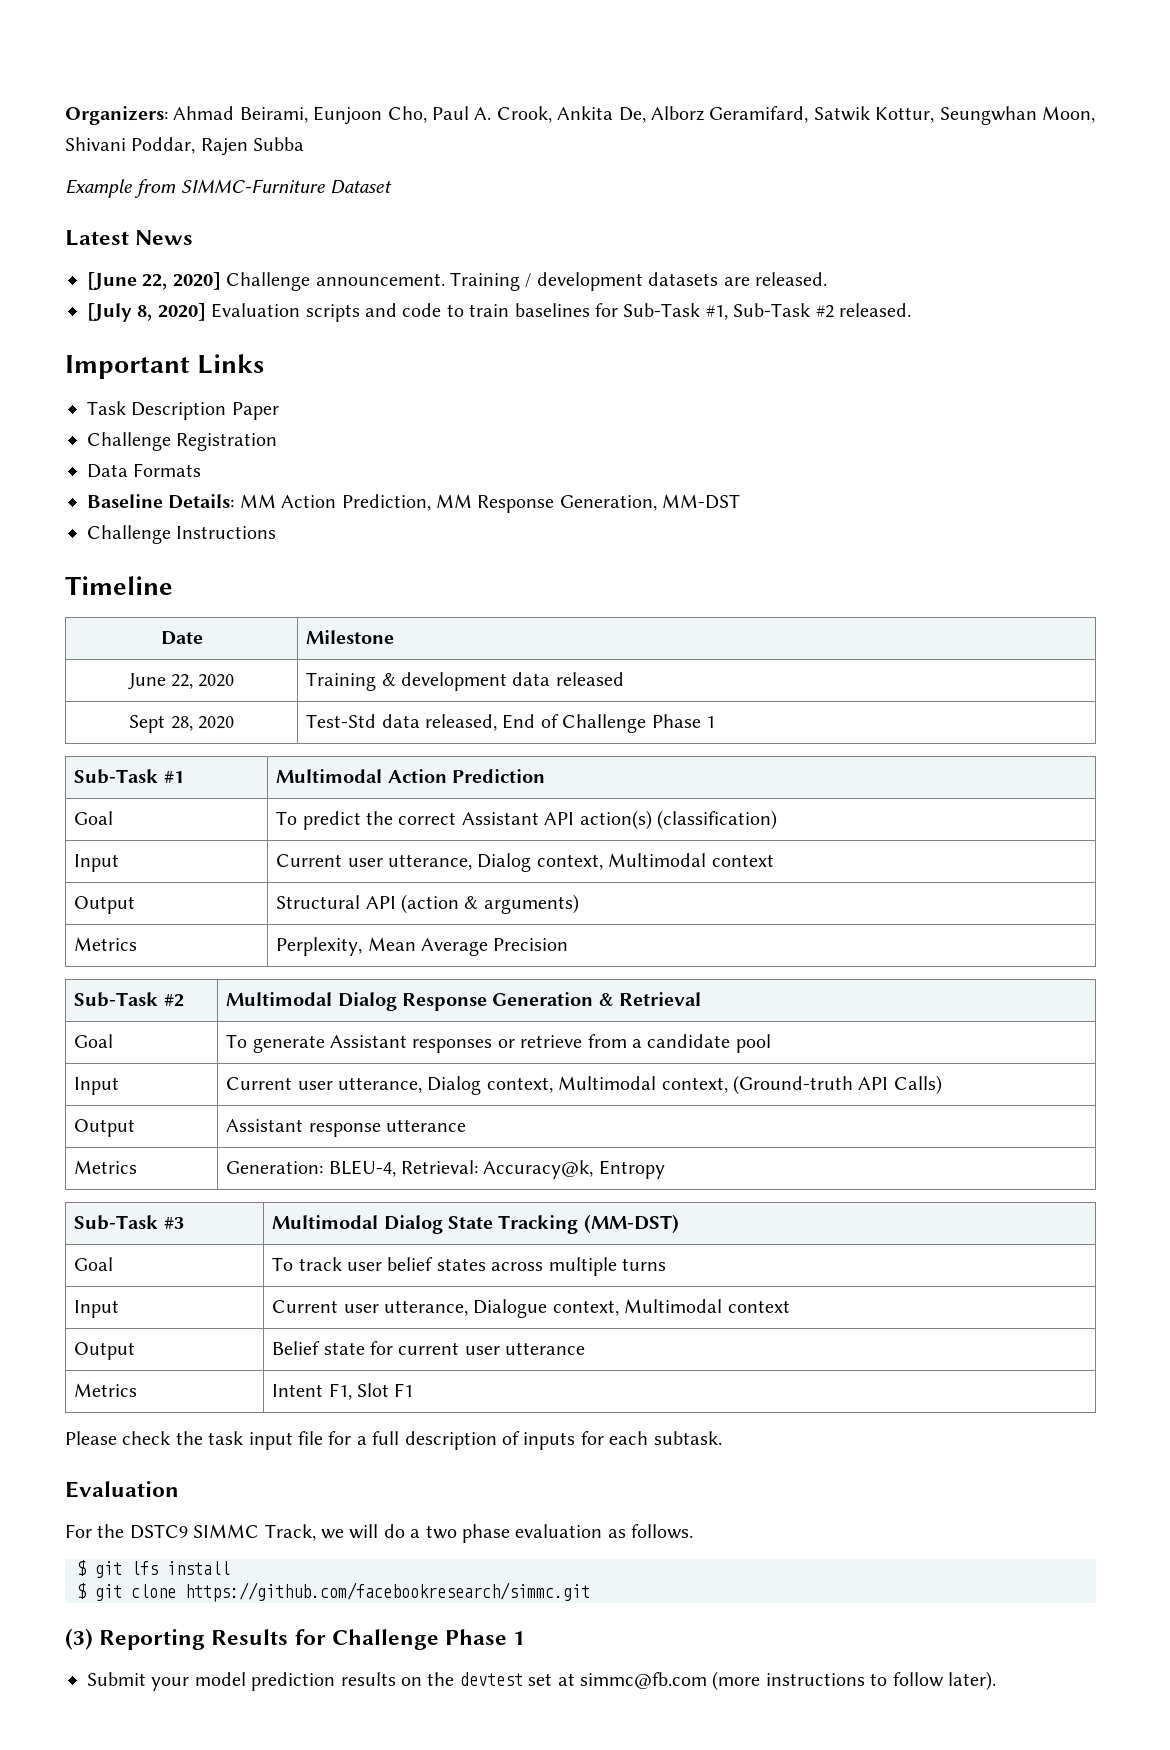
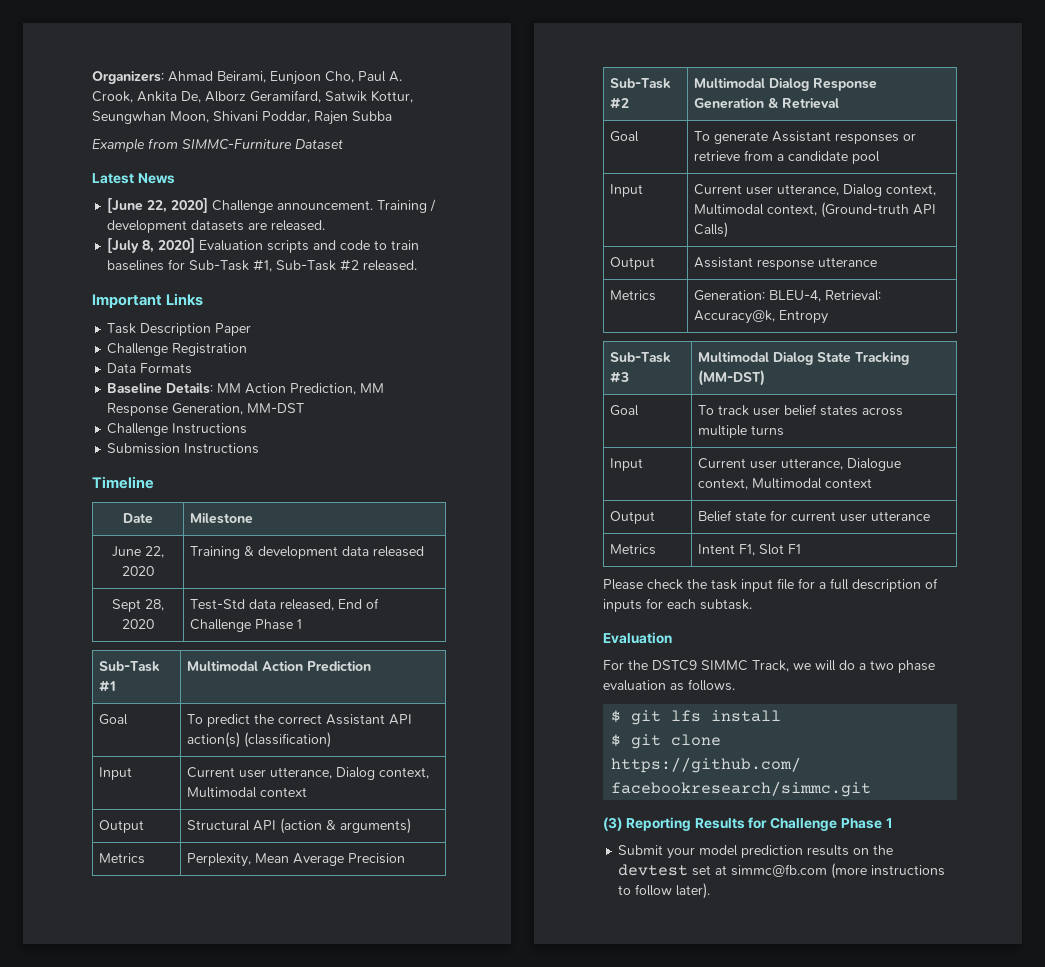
(277, 532) none -> [107,443,260,454] // Submission Instructions

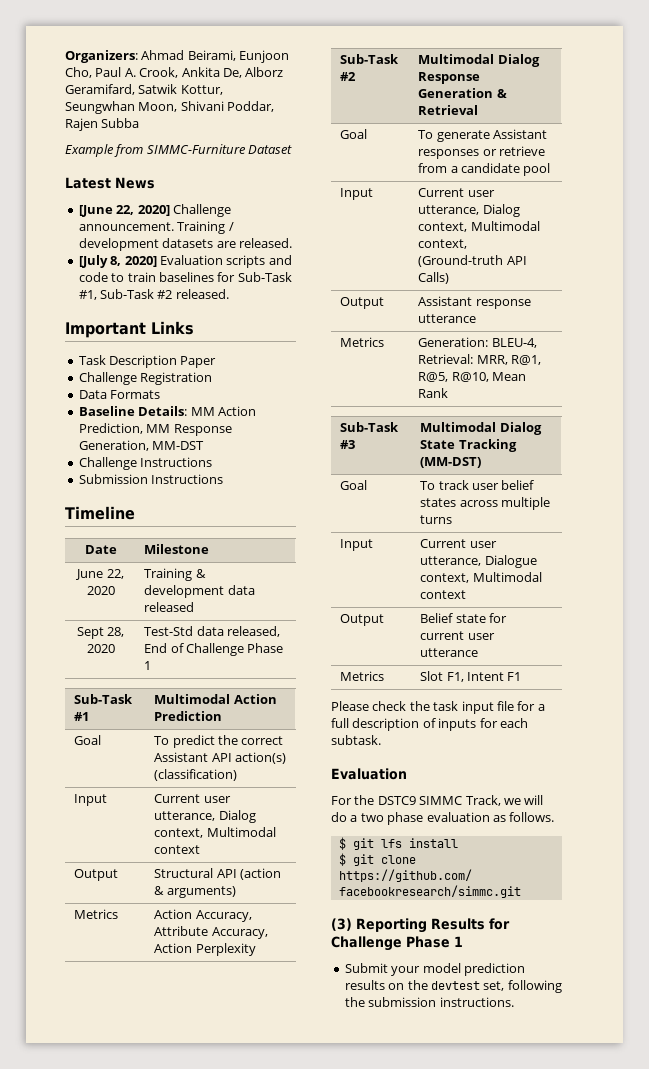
[186,853,405,867] Perplexity, Mean Average Precision -> [154,909,252,922] [154,926,268,939] [154,943,256,956] Action Accuracy, Attribute Accuracy, Action Perplexity
[693,310,828,324] Accuracy@k, Entropy -> [476,355,541,365] [418,372,526,382] [418,388,449,398] MRR, R@1, R@5, R@10, Mean Rank
[697,544,784,556] Intent F1, Slot -> [420,671,504,682] Slot F1, Intent
[692,863,946,879] [618,883,711,899] set at simmc@fb.com (more instructions to follow later). -> [483,980,562,993] [344,997,514,1007] set, following the submission instructions.

